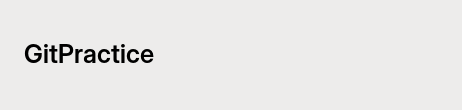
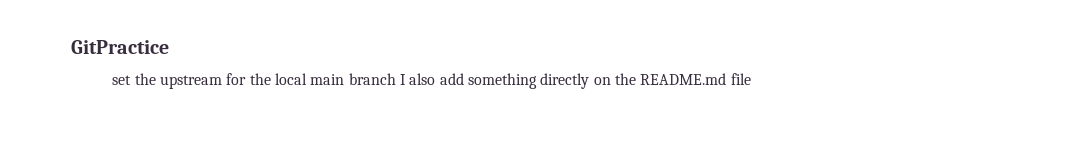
(154, 53) none -> [112,73,751,89] // set the upstream for the local main branch I also add something directly on the README.md file

